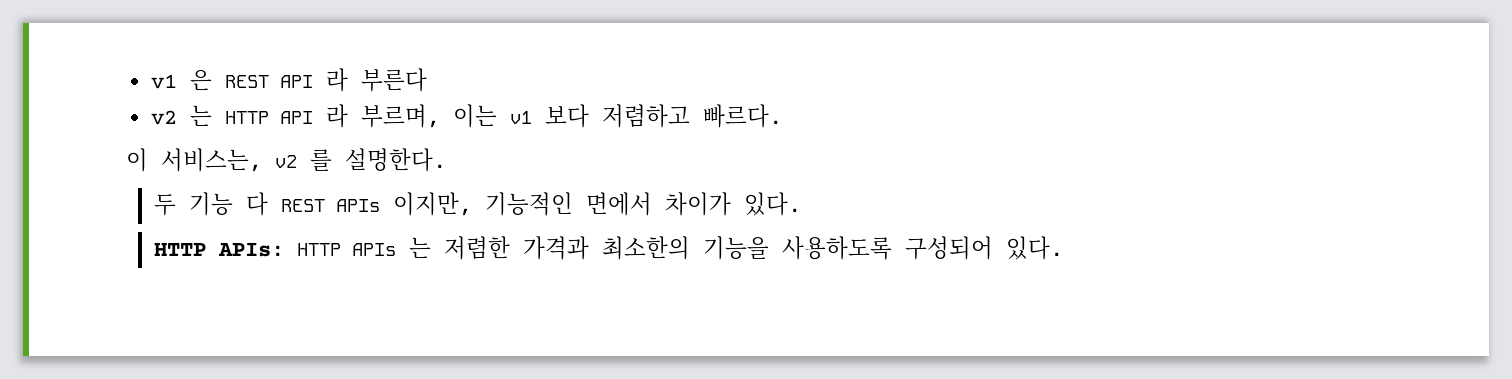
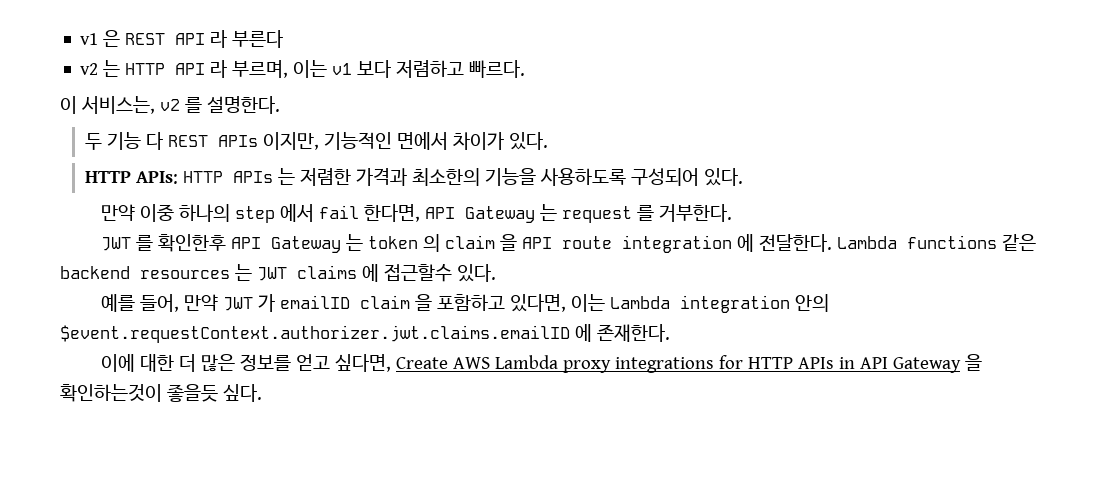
(1063, 248) none -> [101,204,733,223] [101,234,1037,253] [60,264,496,282] [101,294,830,313] [60,324,670,343] [101,354,983,373] [60,384,262,402] // 만약 이중 하나의 step 에서 fail 한다면, API Gateway 는 request 를 거부한다. // JWT 를 확인한후 API Gateway 는 token 의 claim 을 API route integration 에 전달한다. Lambda functions 같은 backend resources 는 JWT claims 에 접근할수 있다. // 예를 들어, 만약 JWT 가 emailID claim 을 포함하고 있다면, 이는 Lambda integration 안의 $event.requestContext.authorizer.jwt.claims.emailID 에 존재한다. // 이에 대한 더 많은 정보를 얻고 싶다면, Create AWS Lambda proxy integrations for HTTP APIs in API Gateway 을 확인하는것이 좋을듯 싶다.

